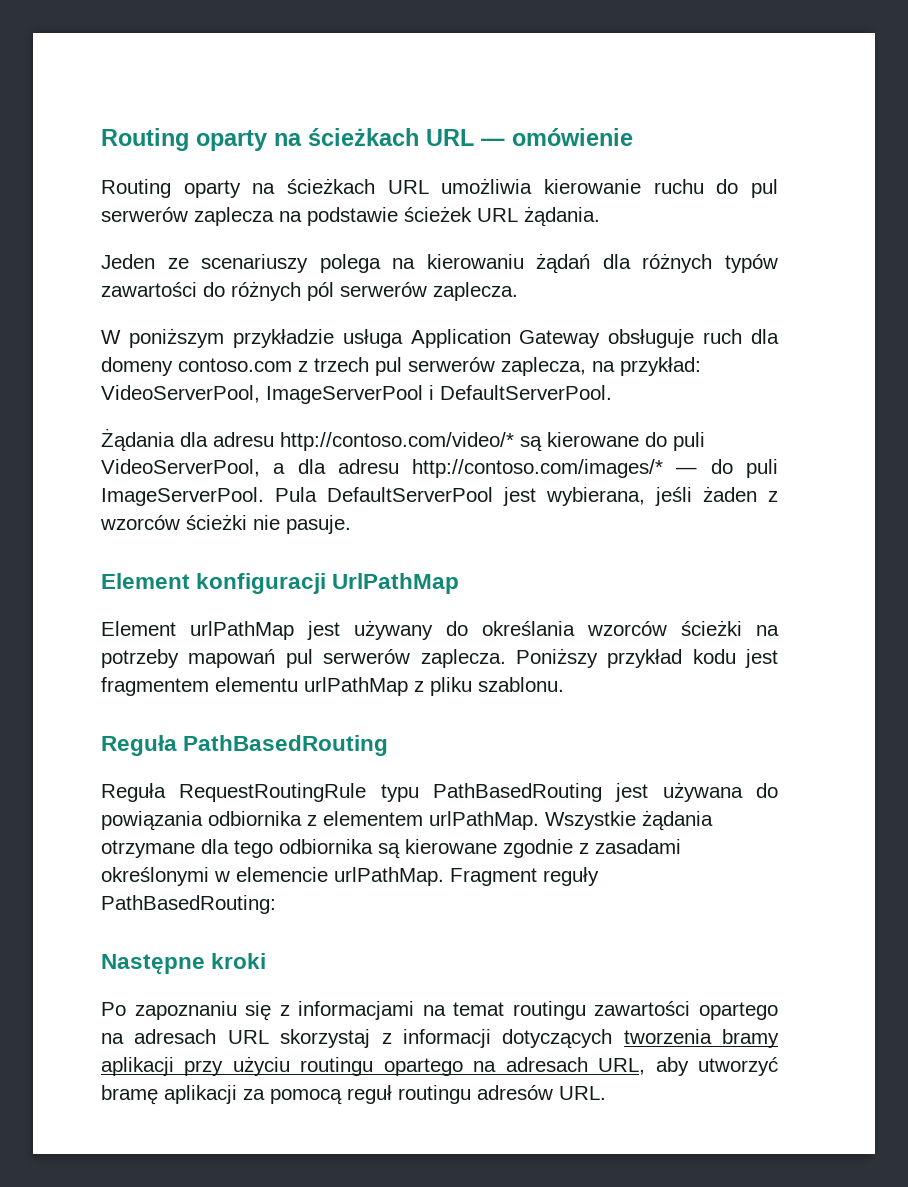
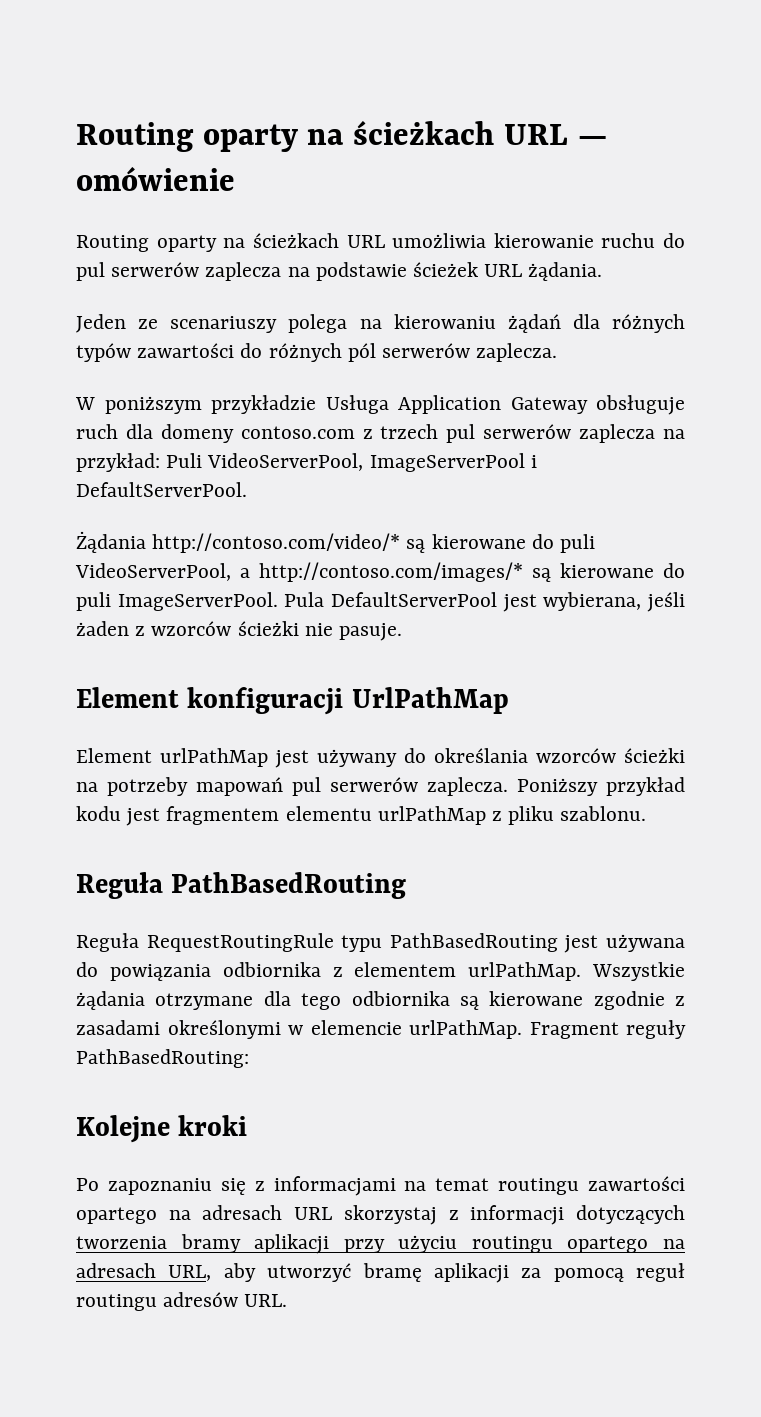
[342,329,403,348] usługa -> [325,395,389,414] Usługa
[501,357,586,376] zaplecza, -> [579,424,656,443] zaplecza
(701, 366) none -> [166,453,203,468] Puli
[180,432,274,447] dla adresu -> (146, 542) none
[297,459,698,478] dla adresu http://contoso.com/images/* — -> [259,562,654,582] http://contoso.com/images/* są kierowane
[101,954,205,974] Następne -> [76,1115,170,1143] Kolejne

